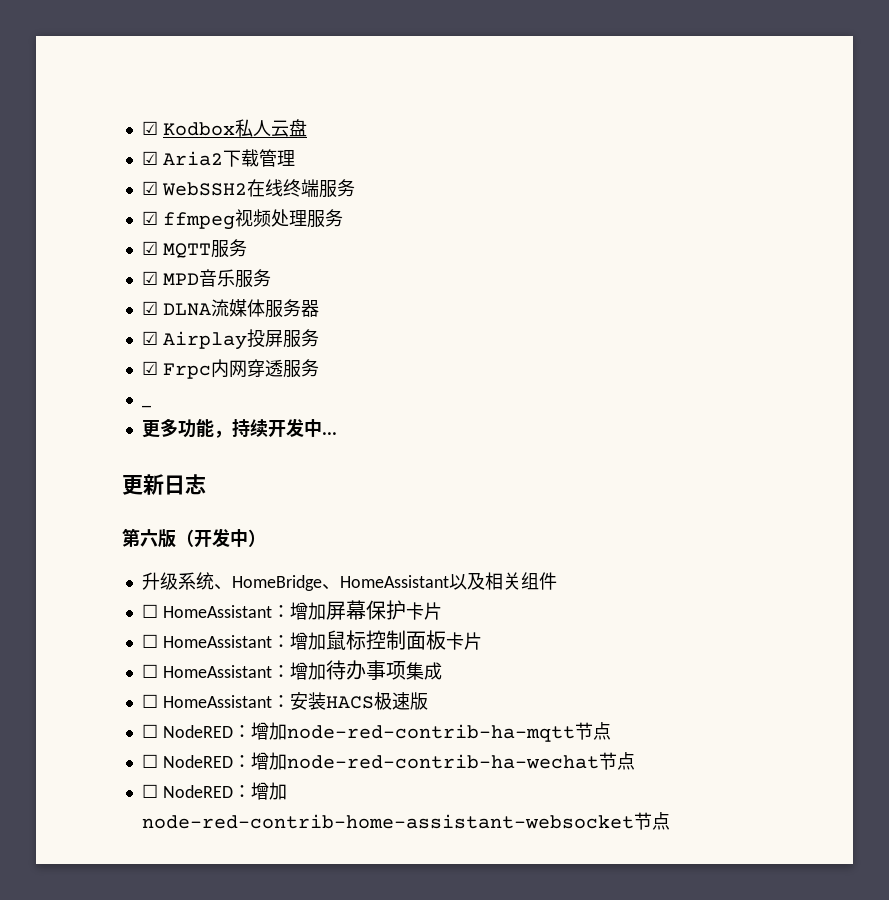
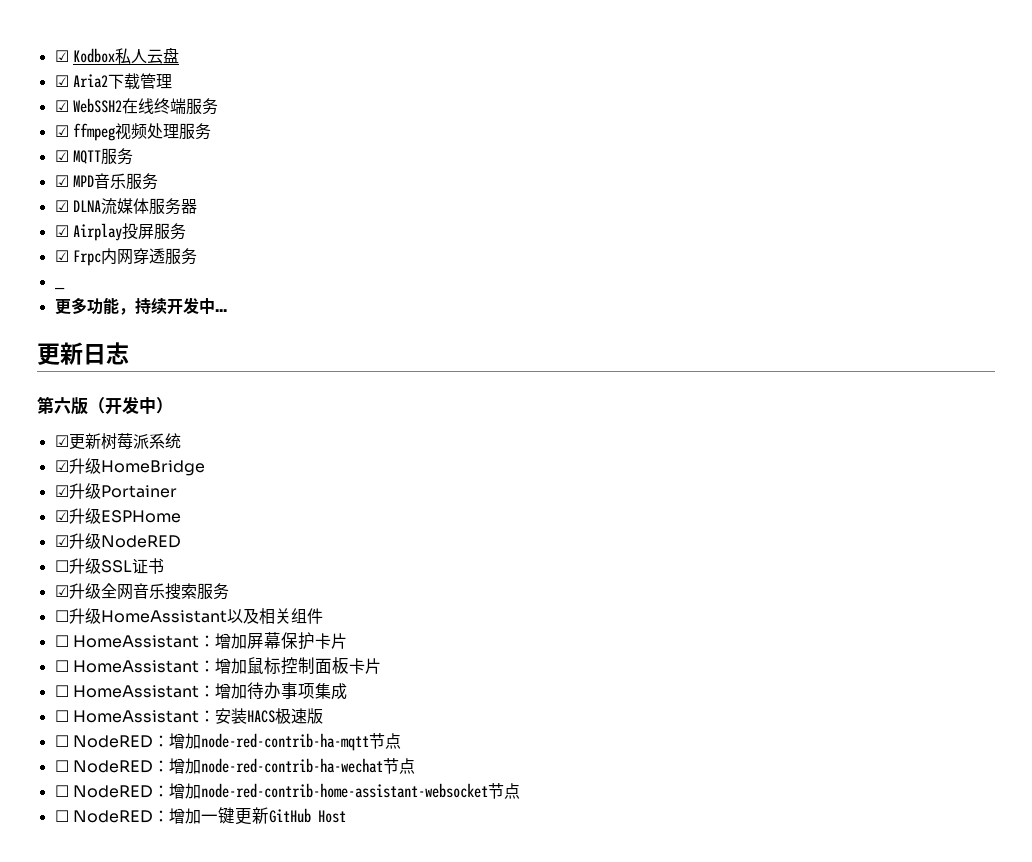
[141,572,340,591] 升级系统、HomeBridge、 -> [54,433,181,450] [54,458,205,476] [54,483,177,499] [54,508,181,524] [54,533,181,549] [54,558,164,574] [54,583,229,600] [54,608,101,624] ☑更新树莓派系统 // ☑升级HomeBridge // ☑升级Portainer // ☑升级ESPHome // ☑升级NodeRED // ☐升级SSL证书 // ☑升级全网音乐搜索服务 // ☐升级
(670, 821) none -> [54,807,346,825] // ☐ NodeRED：增加一键更新GitHub Host

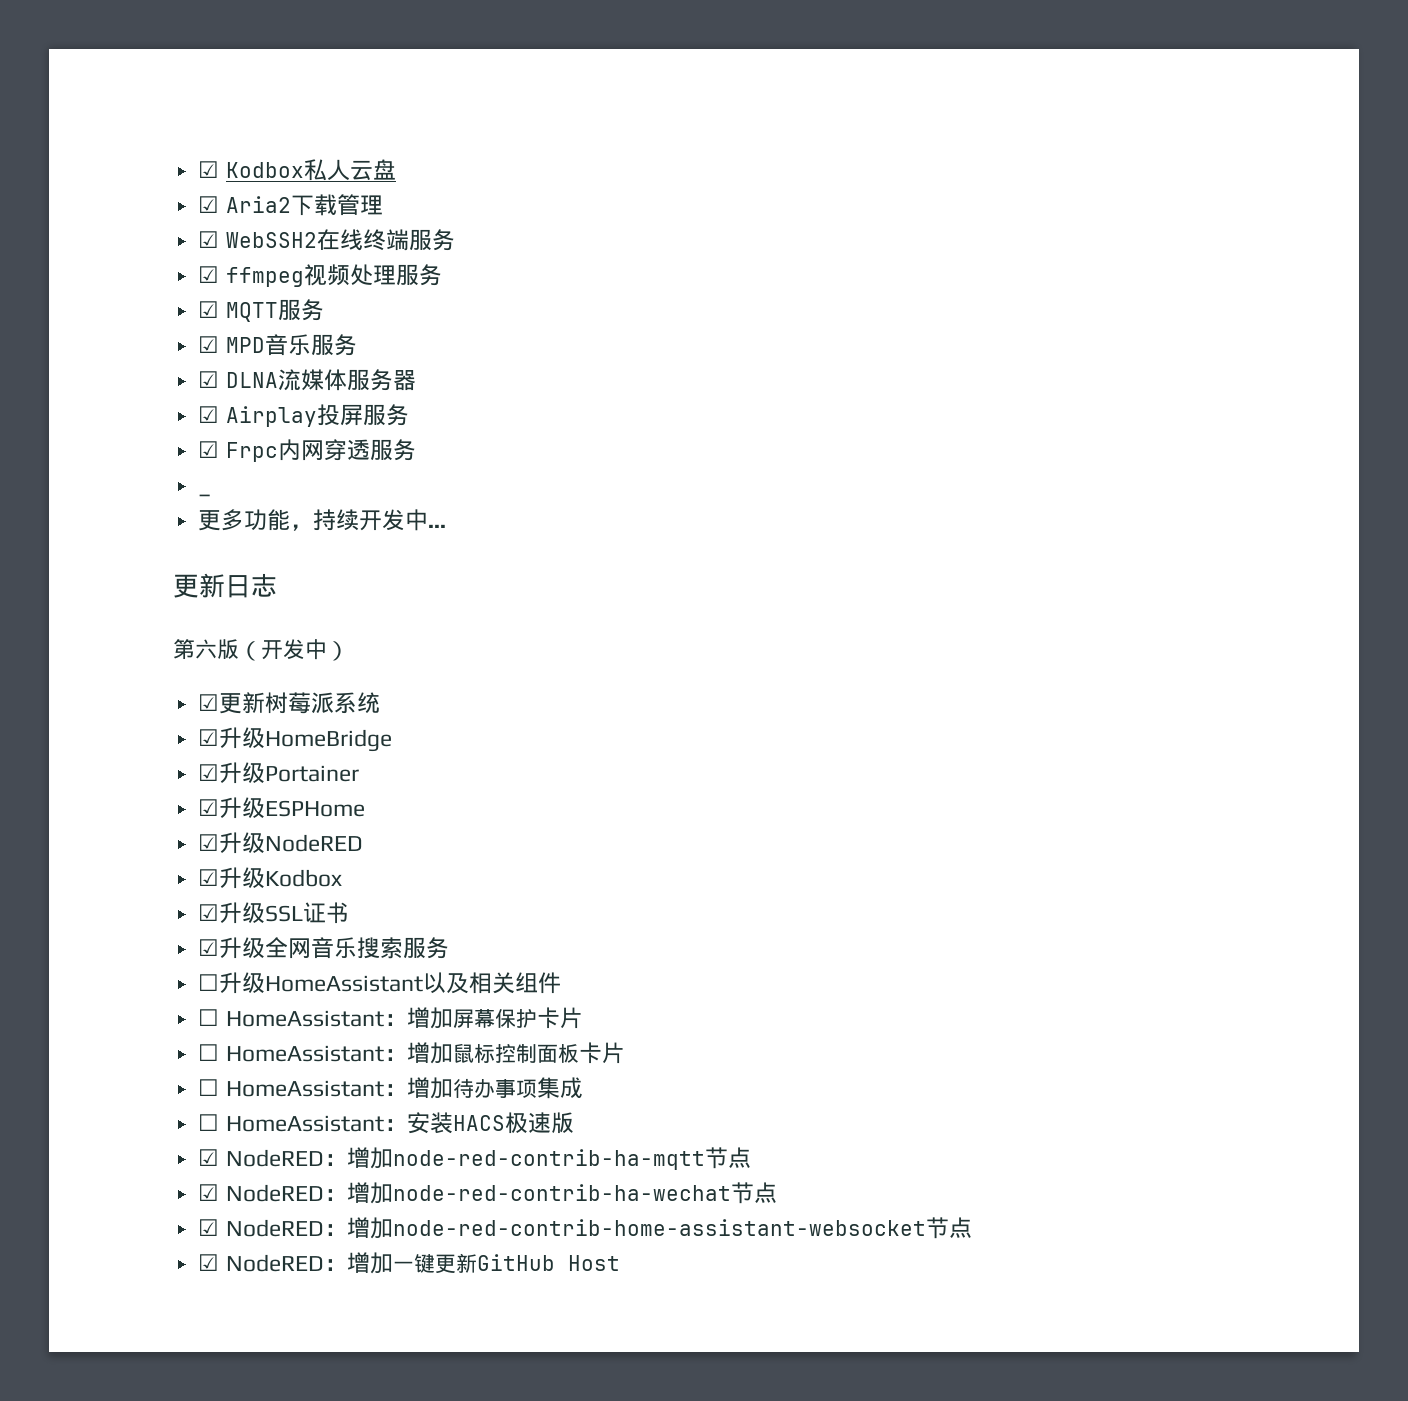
[54,560,69,572] ☐ -> [198,867,343,889] [198,904,220,921] ☑升级Kodbox // ☑
[54,735,69,747] ☐ -> [198,1149,220,1166] ☑
[54,760,69,772] ☐ -> [198,1184,220,1201] ☑
[54,785,69,797] ☐ -> [198,1219,220,1236] ☑
[54,810,69,822] ☐ -> [198,1254,220,1271] ☑

